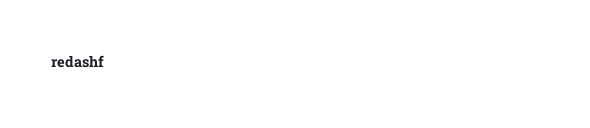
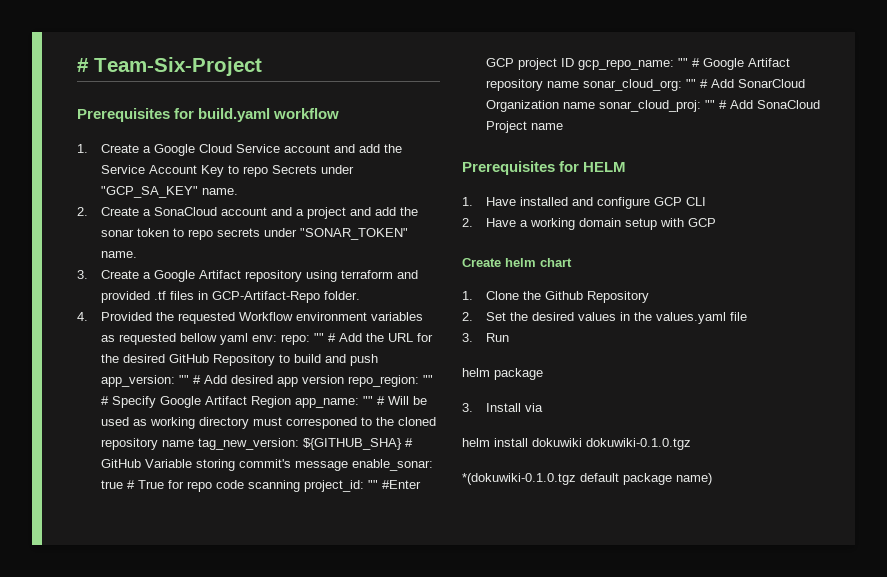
[51,55,104,68] redashf -> [77,57,262,76] [77,108,340,122] [77,144,402,156] [100,165,354,177] [100,186,238,198] [77,207,418,219] [100,228,408,240] [100,251,137,258] [77,270,418,282] [100,291,360,303] [77,312,423,324] [100,333,433,345] [100,354,378,366] [100,375,433,387] [100,396,427,408] [100,417,436,429] [100,438,413,450] [100,459,433,471] [100,480,421,492] [485,58,790,70] [485,79,805,91] [485,100,820,112] [485,121,563,133] [462,161,627,175] [462,197,706,209] [462,218,716,230] [462,258,572,267] [462,291,649,303] [462,312,747,324] [462,333,509,342] [462,368,543,380] [462,403,543,412] [462,438,691,450] [462,473,712,485] # Team-Six-Project // Prerequisites for build.yaml workflow // 1. Create a Google Cloud Service account and add the Service Account Key to repo Secrets under "GCP_SA_KEY" name. // 2. Create a SonaCloud account and a project and add the sonar token to repo secrets under "SONAR_TOKEN" name. // 3. Create a Google Artifact repository using terraform and provided .tf files in GCP-Artifact-Repo folder. // 4. Provided the requested Workflow environment variables as requested bellow yaml env: repo: "" # Add the URL for the desired GitHub Repository to build and push app_version: "" # Add desired app version repo_region: "" # Specify Google Artifact Region app_name: "" # Will be used as working directory must corresponed to the cloned repository name tag_new_version: ${GITHUB_SHA} # GitHub Variable storing commit's message enable_sonar: true # True for repo code scanning project_id: "" #Enter GCP project ID gcp_repo_name: "" # Google Artifact repository name sonar_cloud_org: "" # Add SonarCloud Organization name sonar_cloud_proj: "" # Add SonaCloud Project name // Prerequisites for HELM // 1. Have installed and configure GCP CLI // 2. Have a working domain setup with GCP // Create helm chart // 1. Clone the Github Repository // 2. Set the desired values in the values.yaml file // 3. Run // helm package // 3. Install via // helm install dokuwiki dokuwiki-0.1.0.tgz // *(dokuwiki-0.1.0.tgz default package name)

